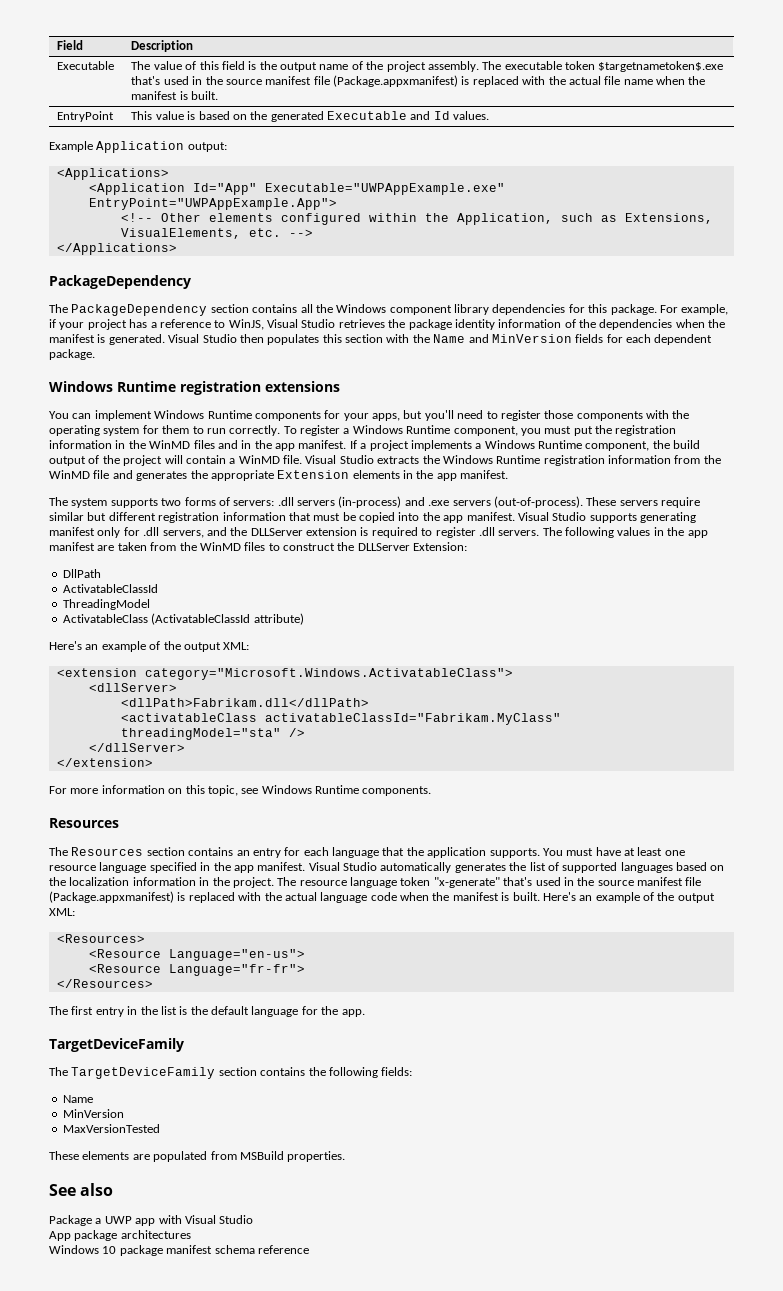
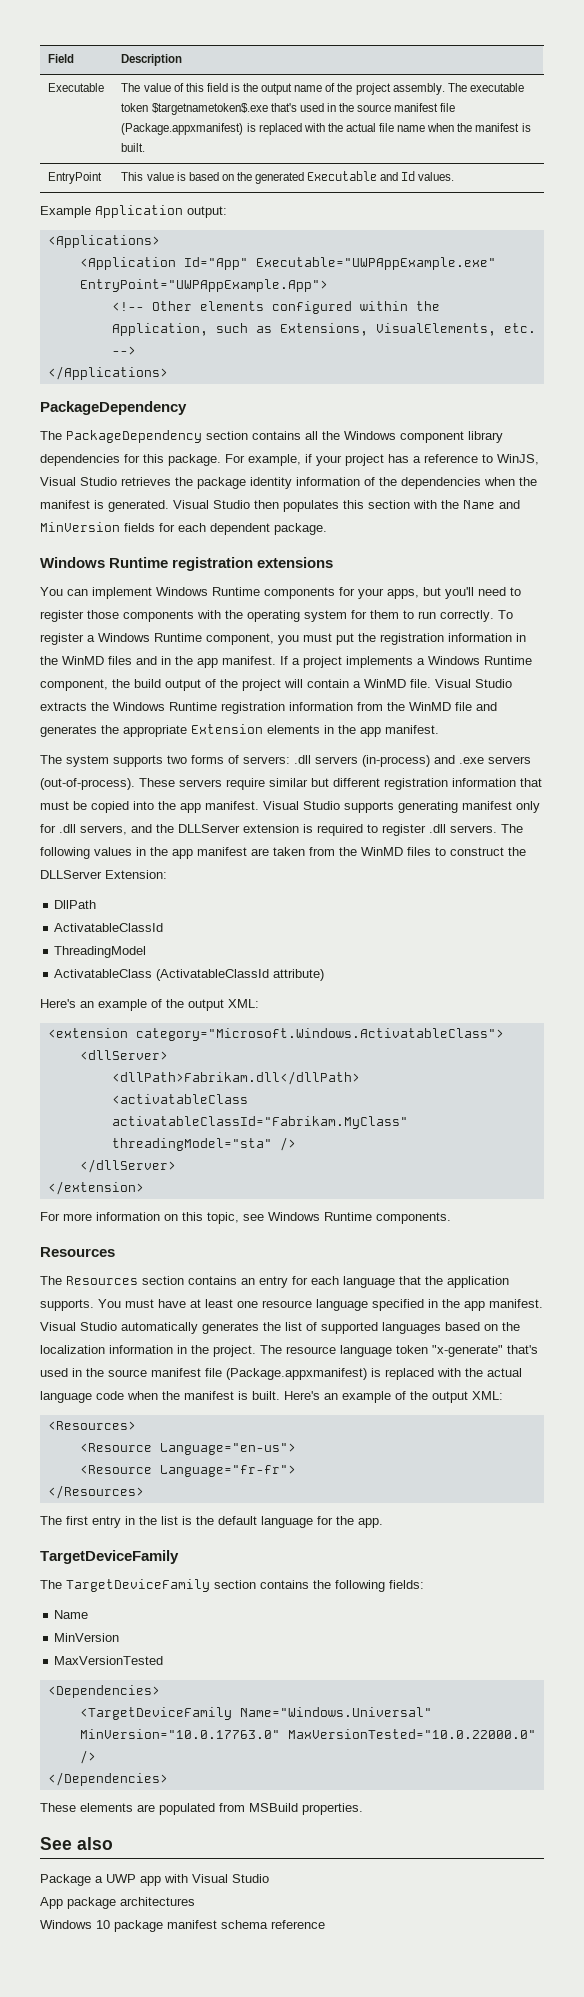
(160, 1128) none -> [47,1685,160,1698] [79,1707,432,1720] [79,1729,536,1739] [79,1750,96,1764] [47,1772,168,1786] // <Dependencies> // <TargetDeviceFamily Name="Windows.Universal" MinVersion="10.0.17763.0" MaxVersionTested="10.0.22000.0" /> // </Dependencies>

